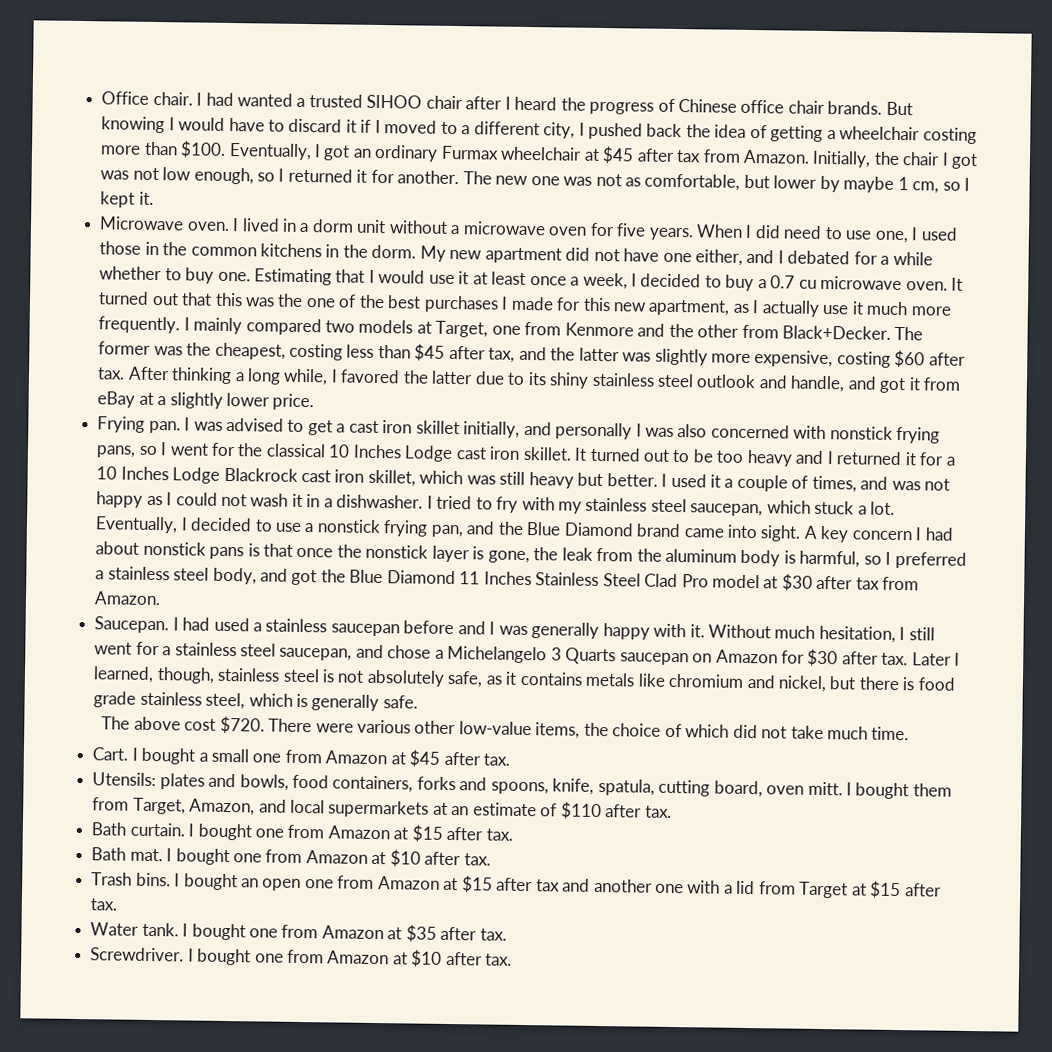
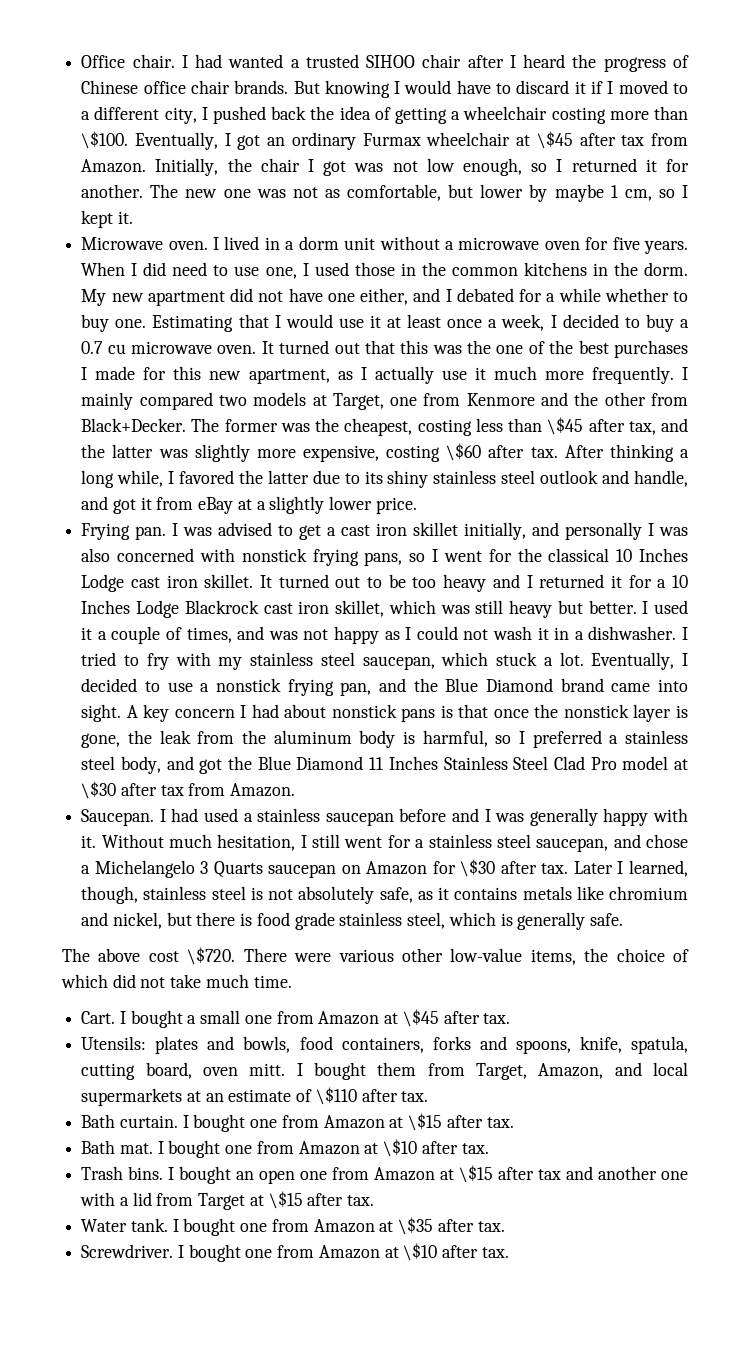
[180,140,227,158] $100. -> [81,131,129,149] \$100.
[602,146,635,164] $45 -> [536,131,573,149] \$45
[414,343,446,361] $45 -> [547,417,584,435] \$45
[894,349,926,368] $60 -> [446,443,482,461] \$60
[781,573,813,591] $30 -> [81,781,117,799] \$30
[807,648,839,667] $30 -> [460,859,496,877] \$30
[219,715,265,734] $720. -> [187,947,236,965] \$720.
[409,749,441,767] $45 -> [402,1009,439,1027] \$45
[560,801,602,820] $110 -> [315,1087,357,1105] \$110
[411,824,443,842] $15 -> [408,1113,443,1131] \$15
[389,849,421,867] $10 -> [383,1139,418,1157] \$10
[461,875,493,893] $15 -> [459,1165,494,1183] \$15
[870,880,902,899] $15 -> [268,1191,303,1209] \$15
[405,924,437,942] $35 -> [398,1217,434,1235] \$35
[411,949,443,967] $10 -> [403,1243,438,1261] \$10

